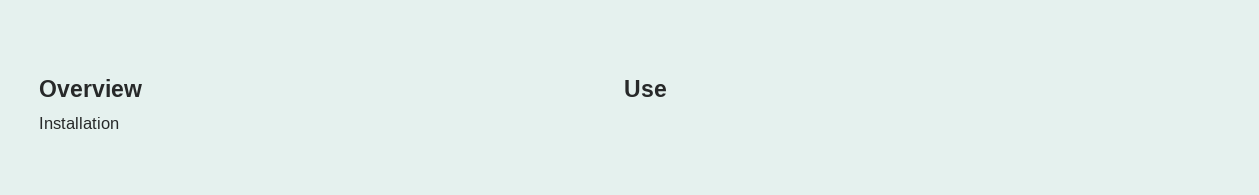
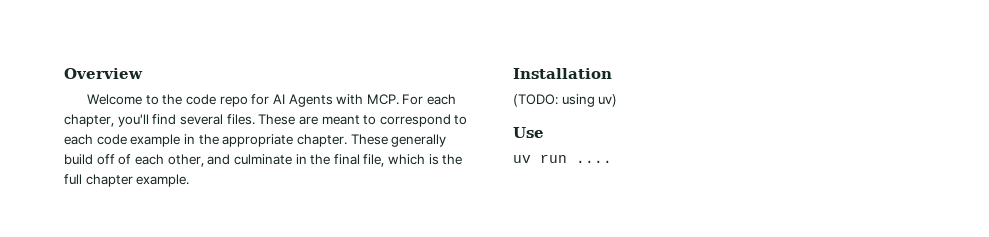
[39,117,119,129] [624,80,667,97] Installation // Use -> [86,94,457,107] [64,114,468,127] [64,134,447,147] [64,154,463,167] [64,174,190,187] [513,68,612,79] [513,94,618,107] [513,127,544,138] [513,154,612,163] Welcome to the code repo for AI Agents with MCP. For each chapter, you'll find several files. These are meant to correspond to each code example in the appropriate chapter. These generally build off of each other, and culminate in the final file, which is the full chapter example. // Installation // (TODO: using uv) // Use // uv run ....

